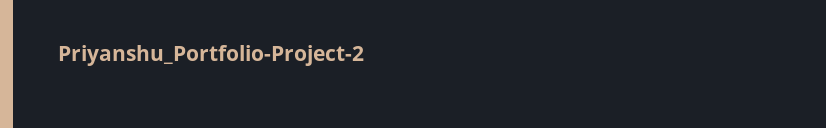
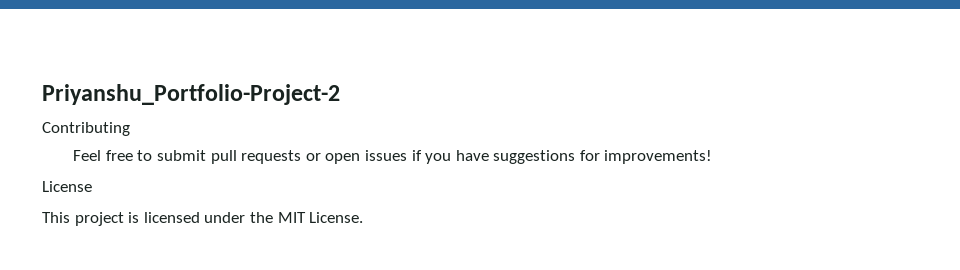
(364, 55) none -> [42,122,130,136] [73,150,713,164] [42,181,92,192] [42,212,364,226] // Contributing // Feel free to submit pull requests or open issues if you have suggestions for improvements! // License // This project is licensed under the MIT License.

